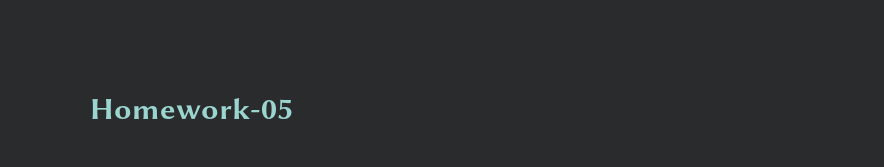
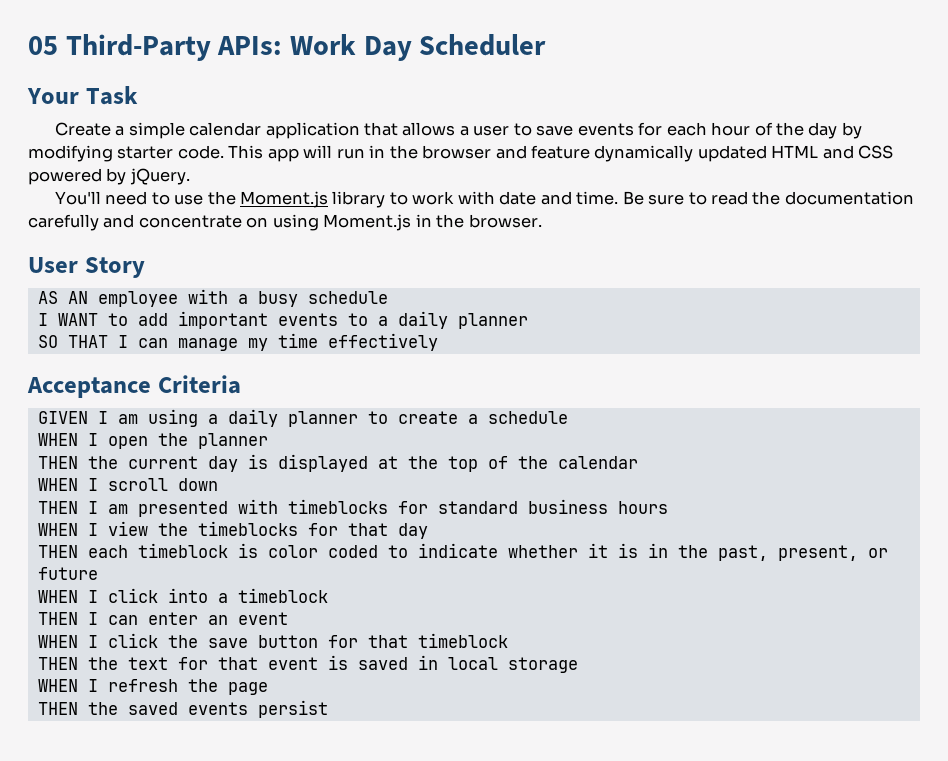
[90,98,293,119] Homework-05 -> [28,34,547,61] [27,86,138,105] [54,122,862,139] [28,145,894,162] [28,168,190,185] [54,191,914,208] [28,214,542,231] [28,257,145,278] [37,289,388,307] [37,311,528,329] [37,333,438,351] [27,375,241,398] [37,409,568,427] [37,433,268,449] [37,454,638,472] [37,478,218,491] [37,499,668,517] [37,521,428,539] [37,543,888,561] [37,567,98,580] [37,588,328,603] [37,612,288,625] [37,633,508,648] [37,655,578,673] [37,679,268,695] [37,700,328,718] 05 Third-Party APIs: Work Day Scheduler // Your Task // Create a simple calendar application that allows a user to save events for each hour of the day by modifying starter code. This app will run in the browser and feature dynamically updated HTML and CSS powered by jQuery. // You'll need to use the Moment.js library to work with date and time. Be sure to read the documentation carefully and concentrate on using Moment.js in the browser. // User Story // AS AN employee with a busy schedule // I WANT to add important events to a daily planner // SO THAT I can manage my time effectively // Acceptance Criteria // GIVEN I am using a daily planner to create a schedule // WHEN I open the planner // THEN the current day is displayed at the top of the calendar // WHEN I scroll down // THEN I am presented with timeblocks for standard business hours // WHEN I view the timeblocks for that day // THEN each timeblock is color coded to indicate whether it is in the past, present, or future // WHEN I click into a timeblock // THEN I can enter an event // WHEN I click the save button for that timeblock // THEN the text for that event is saved in local storage // WHEN I refresh the page // THEN the saved events persist

